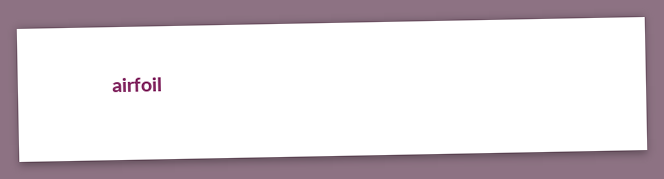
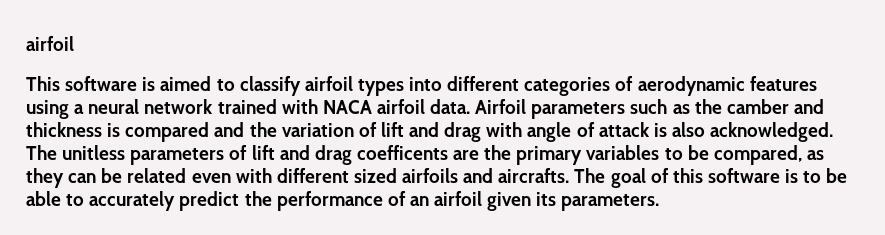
[111,77,163,93] airfoil -> [26,36,74,51] [26,76,817,96] [26,99,824,119] [26,122,834,142] [26,145,824,165] [26,168,848,188] [26,191,660,211] airfoil // This software is aimed to classify airfoil types into different categories of aerodynamic features using a neural network trained with NACA airfoil data. Airfoil parameters such as the camber and thickness is compared and the variation of lift and drag with angle of attack is also acknowledged. The unitless parameters of lift and drag coefficents are the primary variables to be compared, as they can be related even with different sized airfoils and aircrafts. The goal of this software is to be able to accurately predict the performance of an airfoil given its parameters.

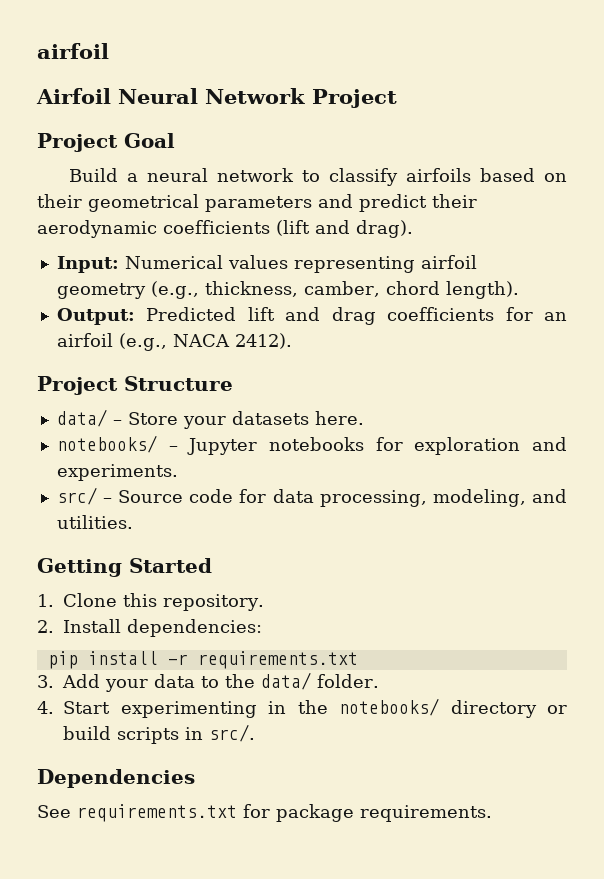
[26,76,817,96] [26,99,824,119] [26,122,834,142] [26,145,824,165] [26,168,848,188] [26,191,660,211] This software is aimed to classify airfoil types into different categories of aerodynamic features using a neural network trained with NACA airfoil data. Airfoil parameters such as the camber and thickness is compared and the variation of lift and drag with angle of attack is also acknowledged. The unitless parameters of lift and drag coefficents are the primary variables to be compared, as they can be related even with different sized airfoils and aircrafts. The goal of this software is to be able to accurately predict the performance of an airfoil given its parameters. -> [36,88,397,108] [37,133,175,152] [69,168,567,186] [37,194,477,212] [37,220,413,238] [56,255,477,273] [56,281,519,299] [56,307,567,325] [56,333,292,351] [37,376,233,395] [56,409,364,429] [56,435,567,455] [56,464,178,481] [56,487,567,507] [56,515,133,529] [37,558,212,577] [37,593,264,611] [37,619,262,637] [47,651,358,669] [37,672,379,692] [37,698,567,718] [63,724,255,744] [37,769,195,788] [37,804,492,822] Airfoil Neural Network Project // Project Goal // Build a neural network to classify airfoils based on their geometrical parameters and predict their aerodynamic coefficients (lift and drag). // Input: Numerical values representing airfoil geometry (e.g., thickness, camber, chord length). // Output: Predicted lift and drag coefficients for an airfoil (e.g., NACA 2412). // Project Structure // data/ – Store your datasets here. // notebooks/ – Jupyter notebooks for exploration and experiments. // src/ – Source code for data processing, modeling, and utilities. // Getting Started // 1. Clone this repository. // 2. Install dependencies: // pip install -r requirements.txt // 3. Add your data to the data/ folder. // 4. Start experimenting in the notebooks/ directory or build scripts in src/. // Dependencies // See requirements.txt for package requirements.

